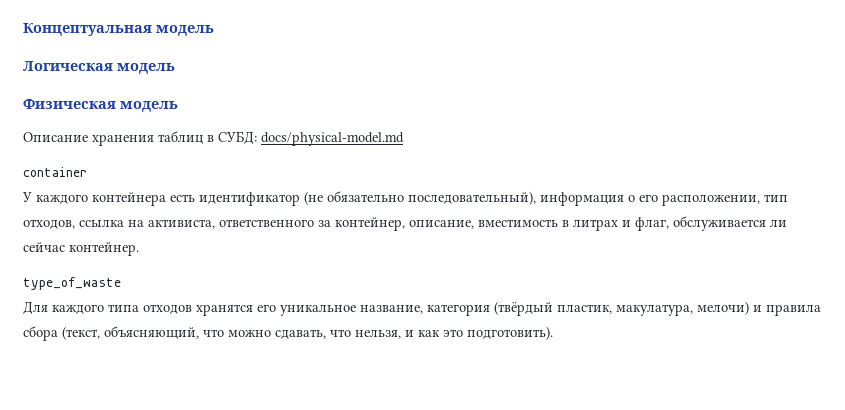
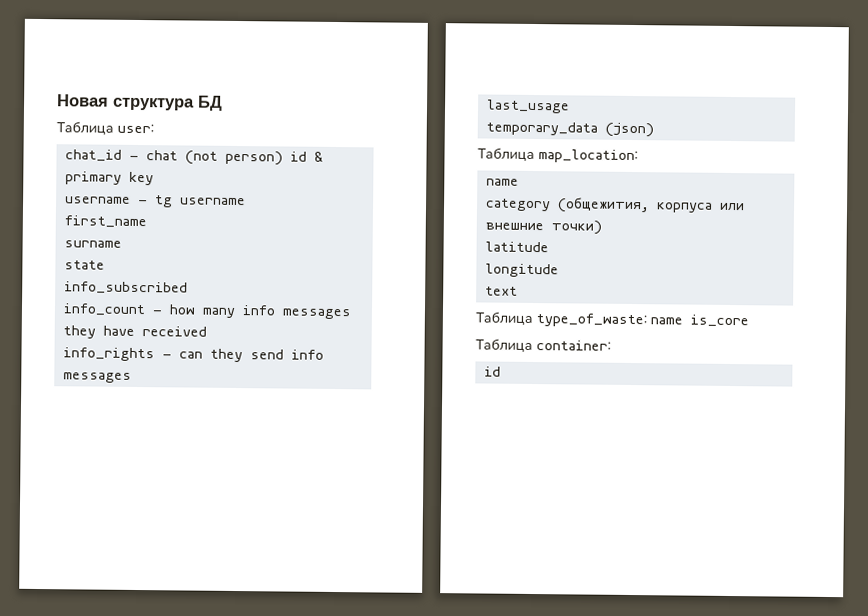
[23,23,214,37] [23,61,175,75] [23,99,178,113] [23,131,404,146] [23,167,87,177] [22,191,788,206] [23,216,787,231] [23,242,139,256] [23,277,121,290] [23,301,821,316] [23,326,553,341] Концептуальная модель // Логическая модель // Физическая модель // Описание хранения таблиц в СУБД: docs/physical-model.md // container // У каждого контейнера есть идентификатор (не обязательно последовательный), информация о его расположении, тип отходов, ссылка на активиста, ответственного за контейнер, описание, вместимость в литрах и флаг, обслуживается ли сейчас контейнер. // type_of_waste // Для каждого типа отходов хранятся его уникальное название, категория (твёрдый пластик, макулатура, мелочи) и правила сбора (текст, объясняющий, что можно сдавать, что нельзя, и как это подготовить). -> [57,94,223,111] [56,121,154,135] [64,149,323,166] [64,171,154,186] [64,195,246,208] [63,215,147,229] [63,240,122,248] [63,260,105,270] [63,281,188,295] [62,303,351,320] [62,325,207,339] [62,347,324,363] [62,372,132,383] [485,99,570,114] [485,121,654,138] [477,147,638,164] [485,178,519,186] [484,197,745,214] [484,220,602,235] [484,241,549,253] [484,263,559,278] [484,286,518,296] [475,311,749,328] [475,338,611,352] [483,366,501,377] Новая структура БД // Таблица user: // chat_id - chat (not person) id & primary key // username - tg username // first_name // surname // state // info_subscribed // info_count - how many info messages they have received // info_rights - can they send info messages // last_usage // temporary_data (json) // Таблица map_location: // name // category (общежития, корпуса или внешние точки) // latitude // longitude // text // Таблица type_of_waste: name is_core // Таблица container: // id

